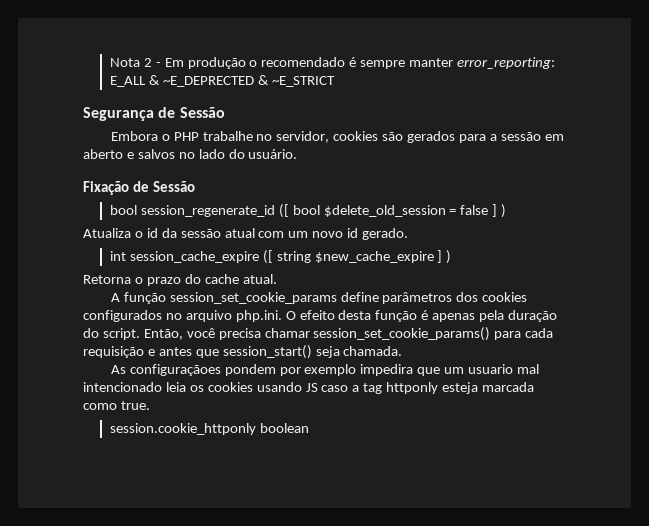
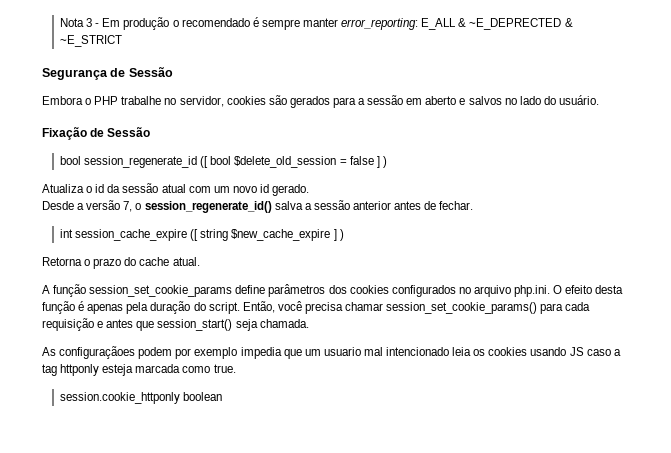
[143,58,152,67] 2 -> [86,18,93,27] 3
(409, 234) none -> [42,200,474,213] // Desde a versão 7, o session_regenerate_id() salva a sessão anterior antes de fechar.
[224,364,276,376] pondem -> [138,347,173,359] podem
[360,364,414,376] impedira -> [240,347,282,359] impedia

